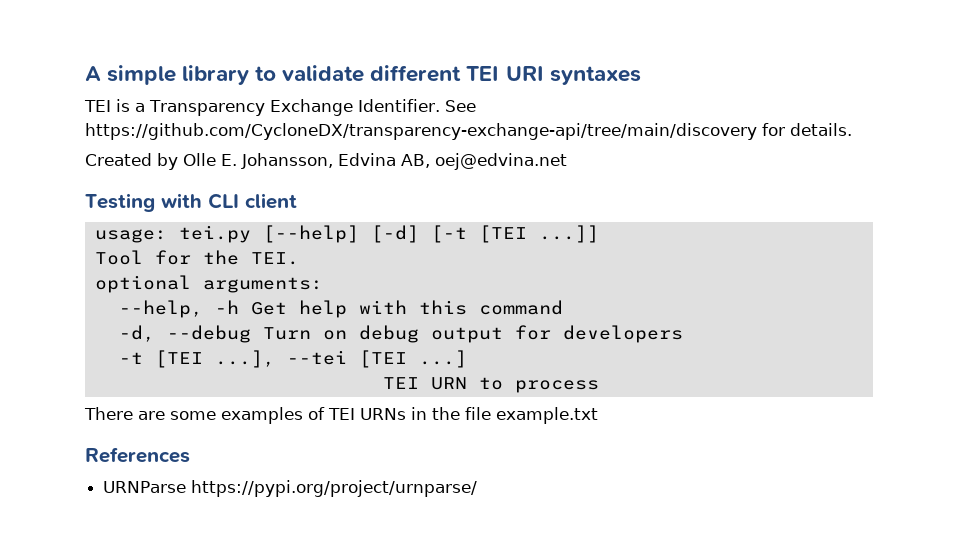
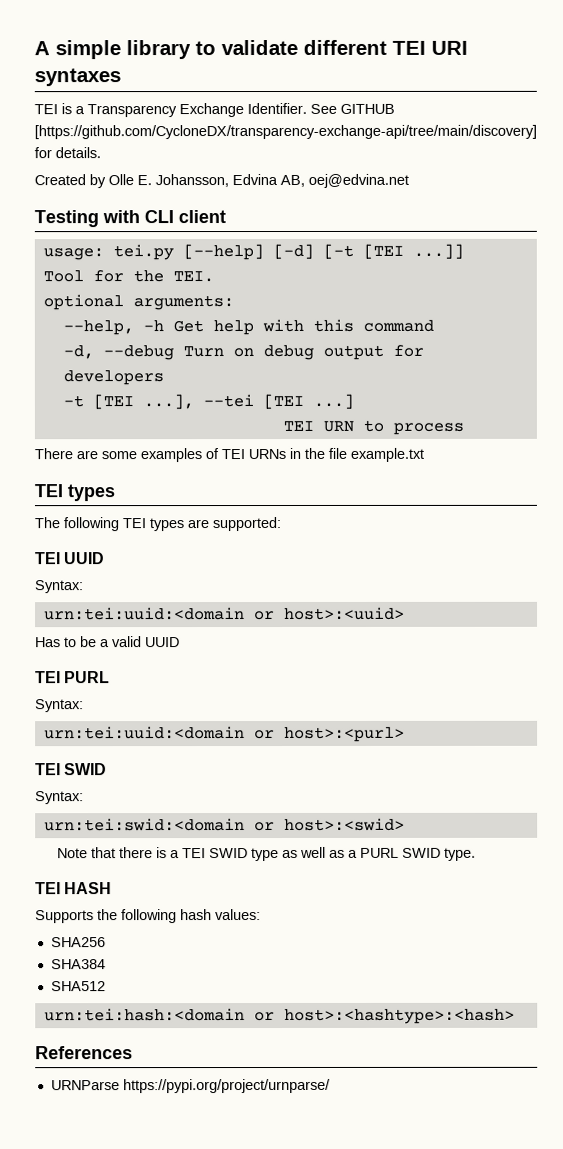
[85,123,757,140] https://github.com/CycloneDX/transparency-exchange-api/tree/main/discovery -> [340,103,395,114] [34,124,537,140] GITHUB [https://github.com/CycloneDX/transparency-exchange-api/tree/main/discovery]
(598, 415) none -> [34,484,115,502] [34,517,281,532] [34,552,105,565] [35,580,84,594] [43,606,405,621] [35,636,180,648] [35,671,111,684] [35,699,84,713] [43,726,405,742] [35,763,108,776] [35,791,84,805] [43,817,405,832] [56,846,476,862] [35,882,113,895] [35,909,261,924] [50,937,106,948] [50,959,106,970] [50,981,106,992] [43,1008,515,1024] // TEI types // The following TEI types are supported: // TEI UUID // Syntax: // urn:tei:uuid:<domain or host>:<uuid> // Has to be a valid UUID // TEI PURL // Syntax: // urn:tei:uuid:<domain or host>:<purl> // TEI SWID // Syntax: // urn:tei:swid:<domain or host>:<swid> // Note that there is a TEI SWID type as well as a PURL SWID type. // TEI HASH // Supports the following hash values: // SHA256 // SHA384 // SHA512 // urn:tei:hash:<domain or host>:<hashtype>:<hash>

